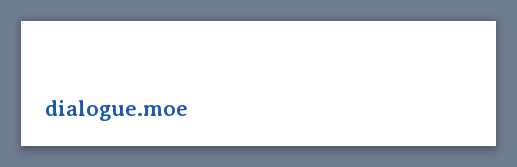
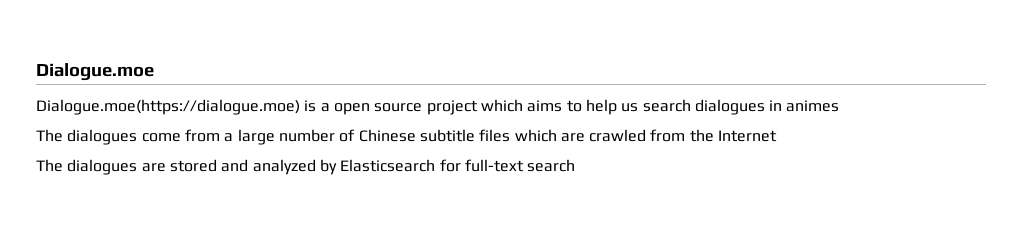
[45,100,188,121] dialogue.moe -> [36,63,154,81] [36,99,840,115] [36,129,778,145] [36,159,576,175] Dialogue.moe // Dialogue.moe(https://dialogue.moe) is a open source project which aims to help us search dialogues in animes // The dialogues come from a large number of Chinese subtitle files which are crawled from the Internet // The dialogues are stored and analyzed by Elasticsearch for full-text search

